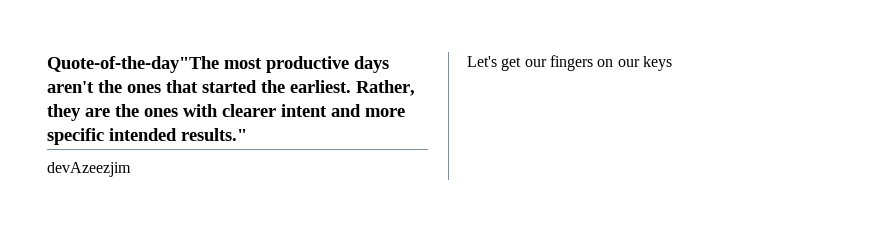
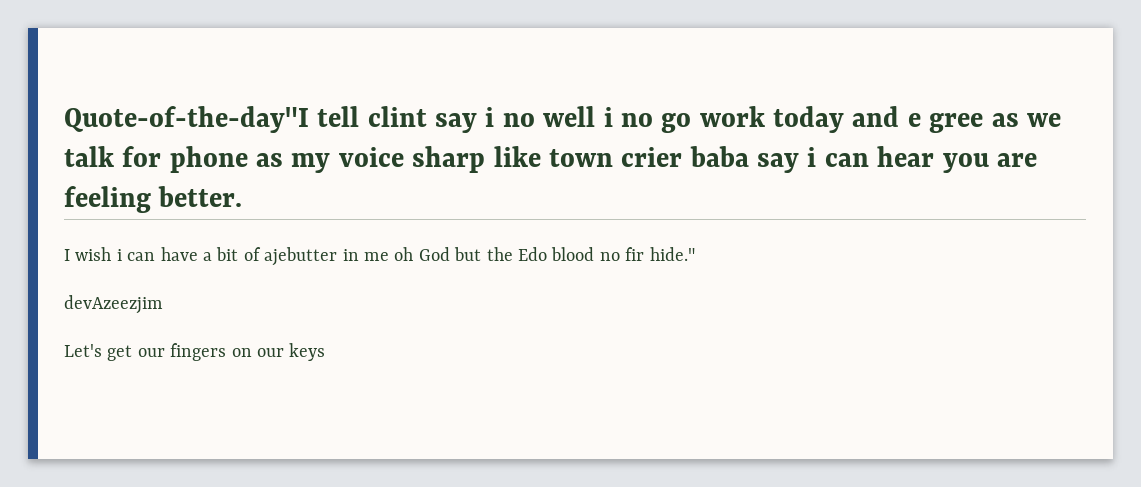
[47,56,389,73] [47,80,415,96] [47,104,405,121] [47,128,247,145] Quote-of-the-day"The most productive days aren't the ones that started the earliest. Rather, they are the ones with clearer intent and more specific intended results." -> [64,106,1061,133] [64,146,1037,173] [64,186,243,213] [64,247,695,266] Quote-of-the-day"I tell clint say i no well i no go work today and e gree as we talk for phone as my voice sharp like town crier baba say i can hear you are feeling better. // I wish i can have a bit of ajebutter in me oh God but the Edo blood no fir hide."

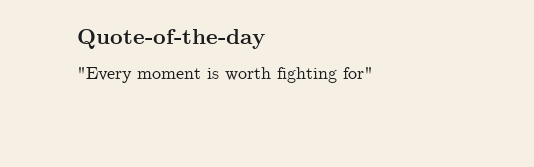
[64,106,1061,133] [64,146,1037,173] [64,186,243,213] [64,247,695,266] [64,295,163,314] [64,343,326,361] Quote-of-the-day"I tell clint say i no well i no go work today and e gree as we talk for phone as my voice sharp like town crier baba say i can hear you are feeling better. // I wish i can have a bit of ajebutter in me oh God but the Edo blood no fir hide." // devAzeezjim // Let's get our fingers on our keys -> [77,29,265,49] [77,67,373,83] Quote-of-the-day // "Every moment is worth fighting for"

